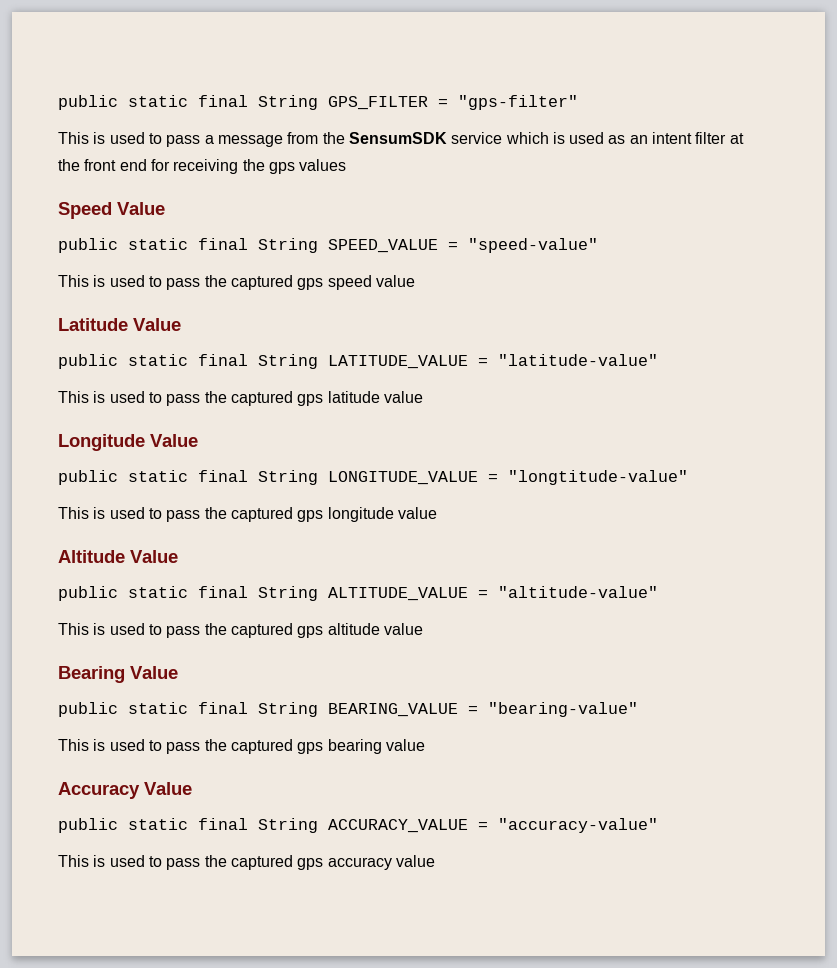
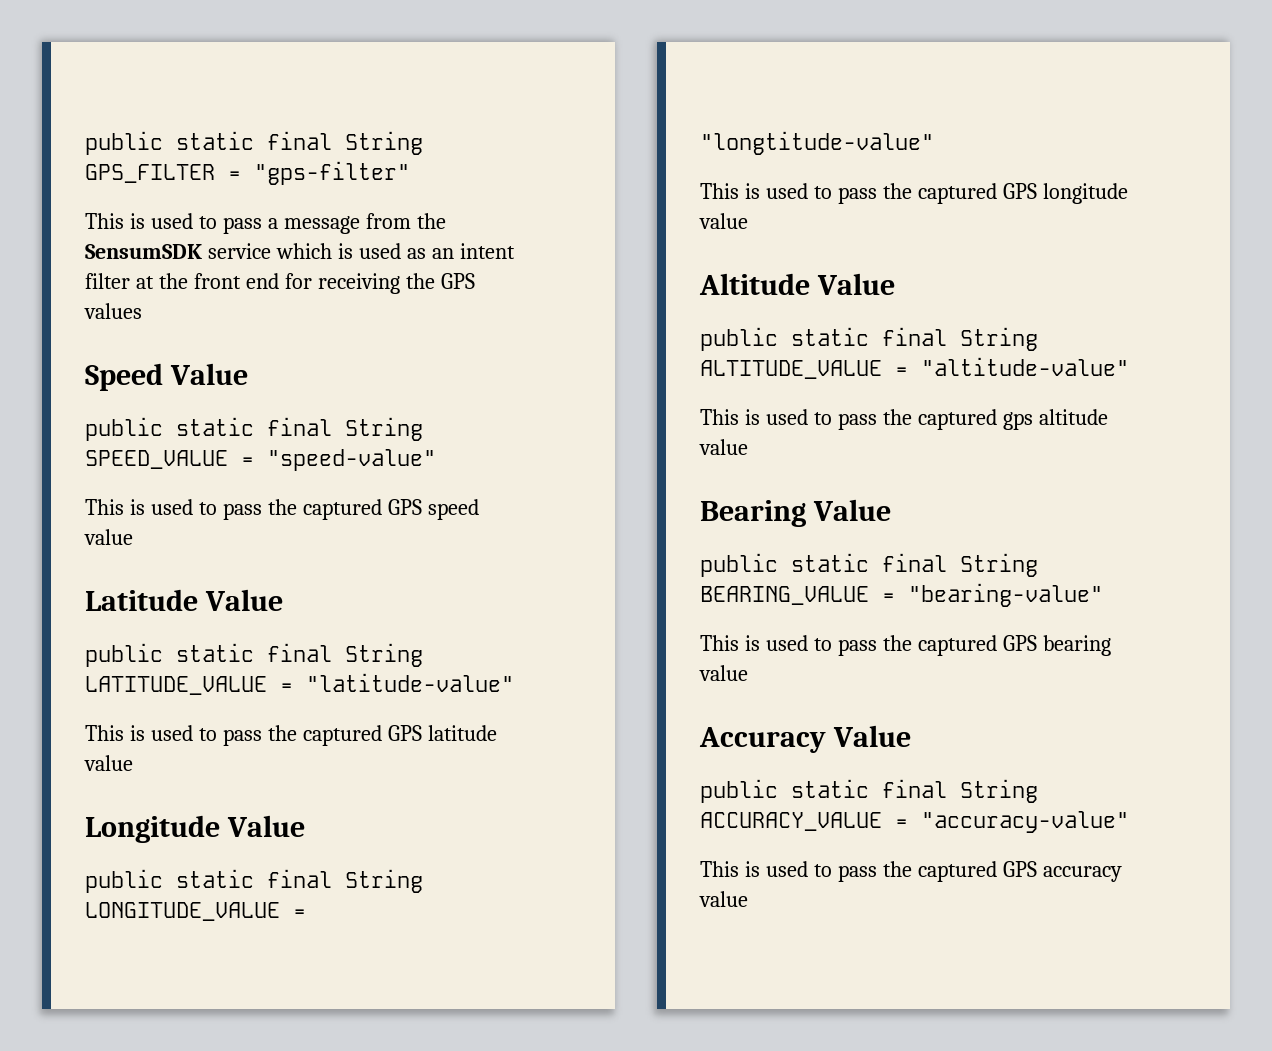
[268,162,295,174] gps -> [440,273,475,289] GPS
[297,278,324,290] gps -> [387,499,422,515] GPS
[297,394,324,406] gps -> [387,725,422,741] GPS
[297,510,324,522] gps -> [1002,183,1037,199] GPS
[297,742,324,754] gps -> [1002,635,1037,651] GPS
[297,858,324,870] gps -> [1002,861,1037,877] GPS

